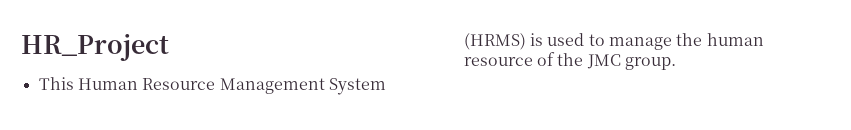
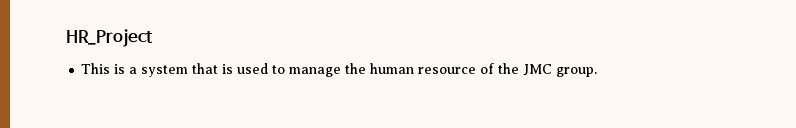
[77,78,386,95] [463,33,526,50] Human Resource Management System (HRMS) -> [114,63,219,77] is a system that

